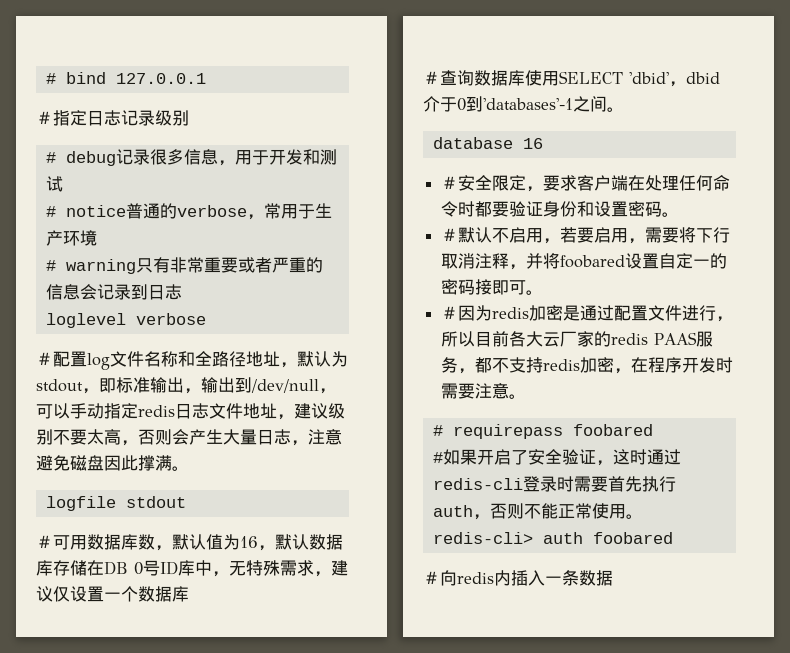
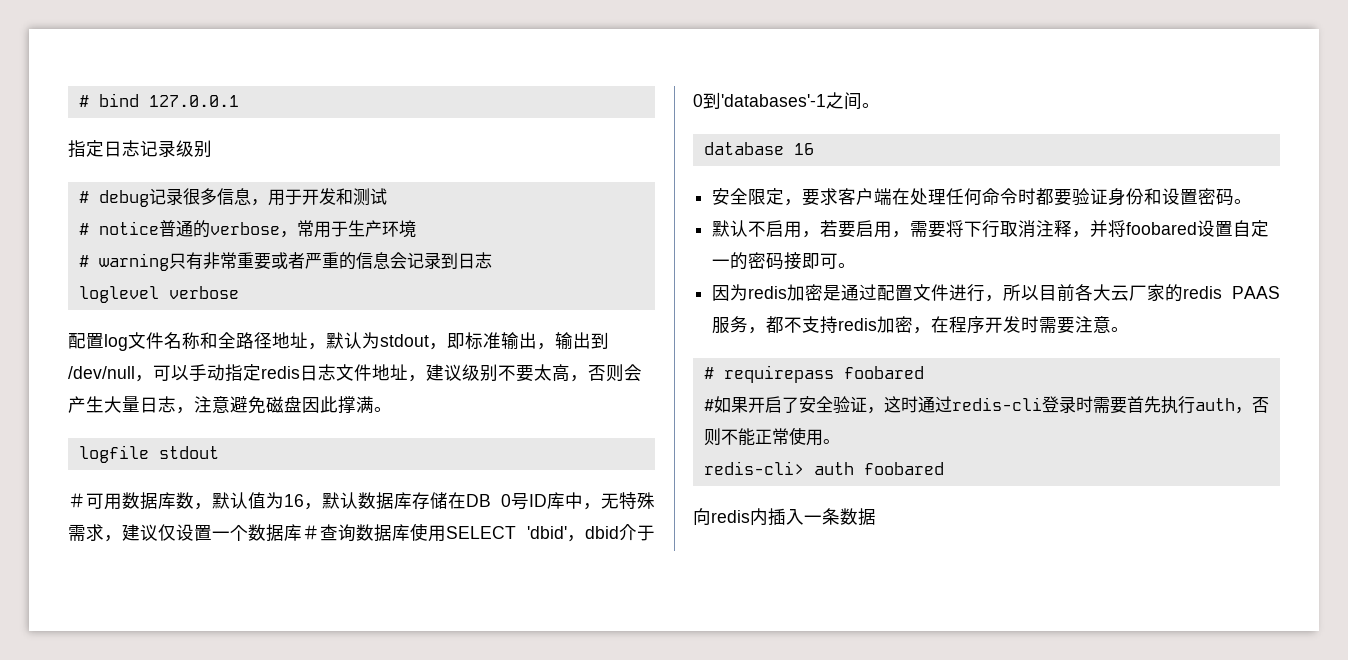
[36,111,53,124] ＃ -> (239, 101) none
[36,352,53,365] ＃ -> (239, 292) none
(189, 594) // -> (302, 532) none
[441,176,459,189] ＃ -> (814, 149) none
[441,228,459,241] ＃ -> (1253, 201) none
[441,306,459,319] ＃ -> (857, 265) none
[423,571,440,584] ＃ -> (944, 468) none

